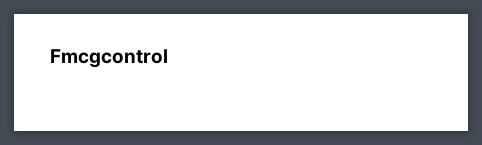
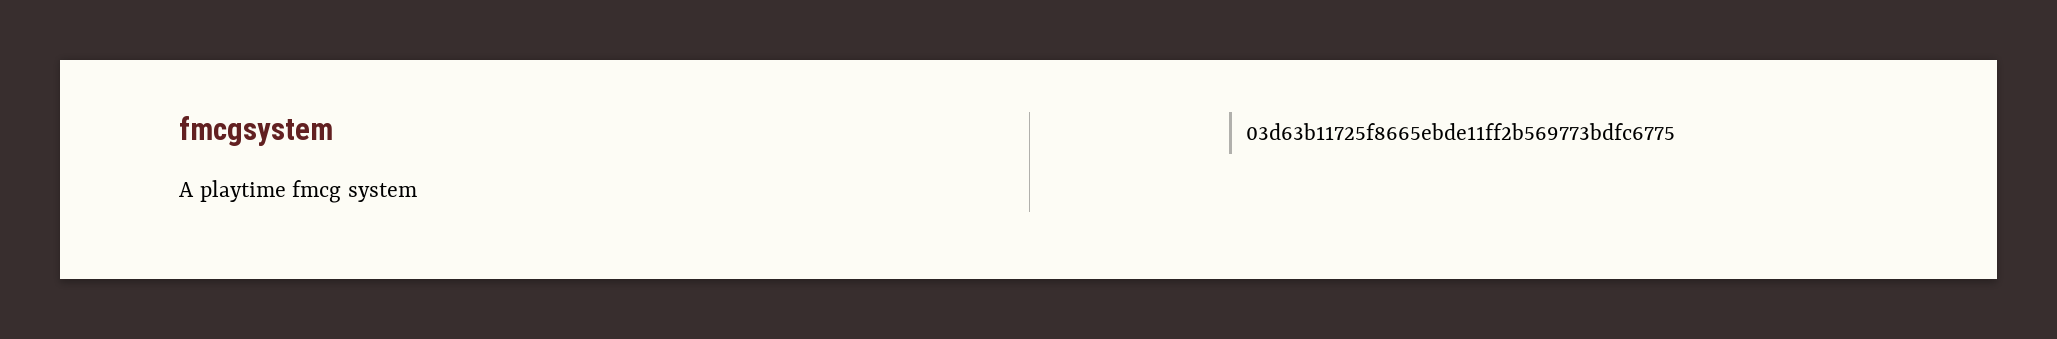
[50,49,168,68] Fmcgcontrol -> [179,116,333,146] [179,180,417,203] [1245,123,1675,140] fmcgsystem // A playtime fmcg system // 03d63b11725f8665ebde11ff2b569773bdfc6775

